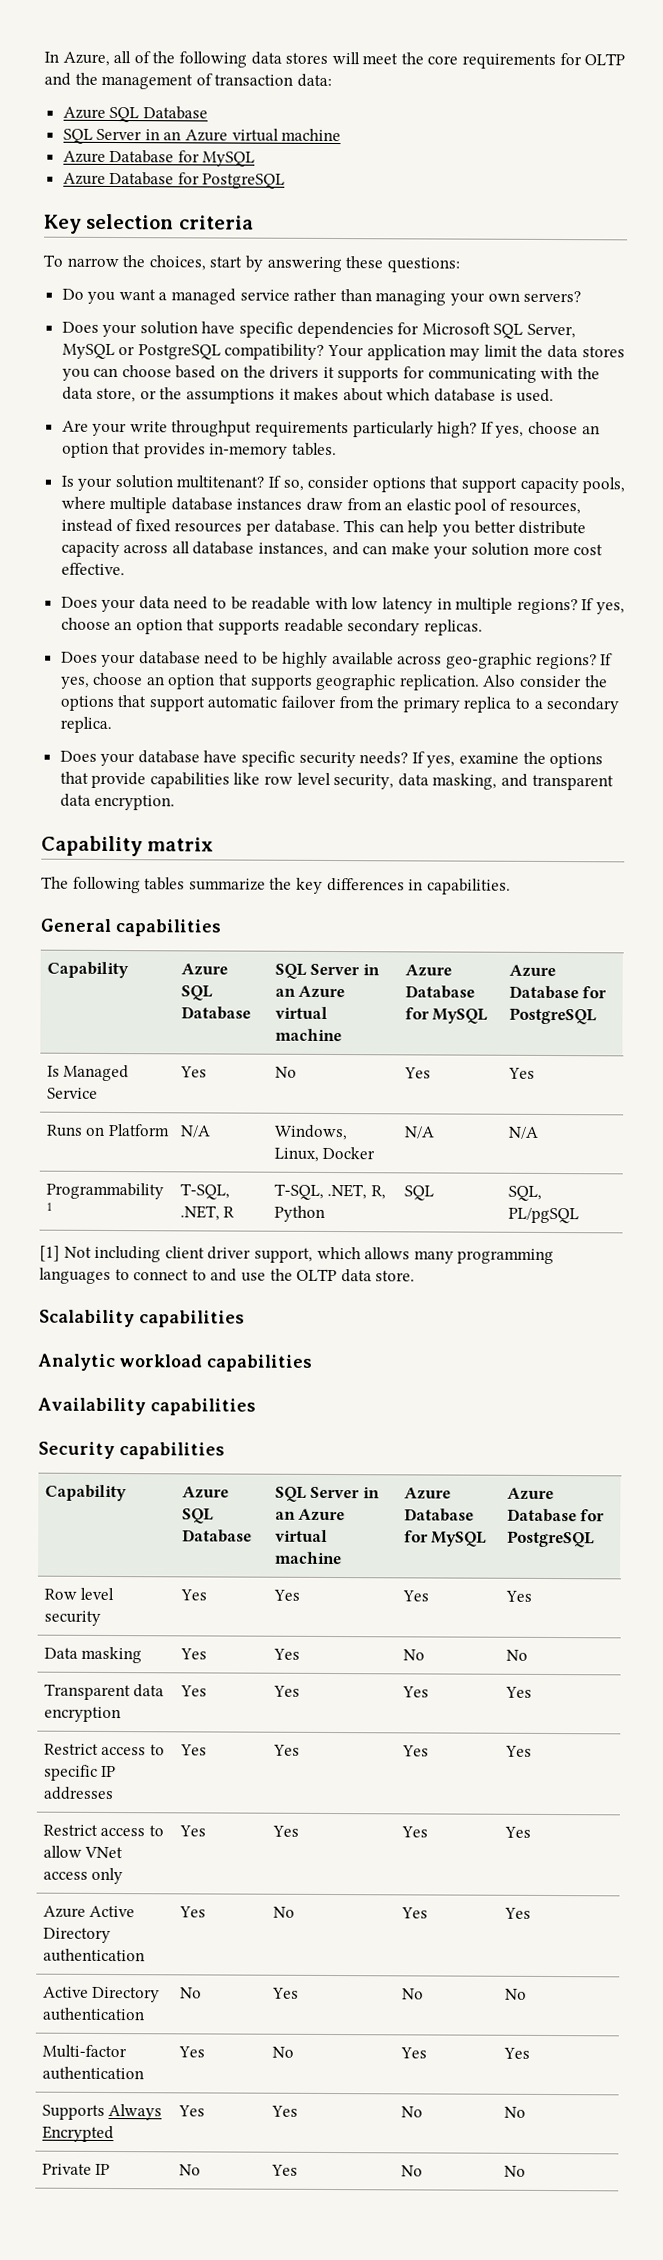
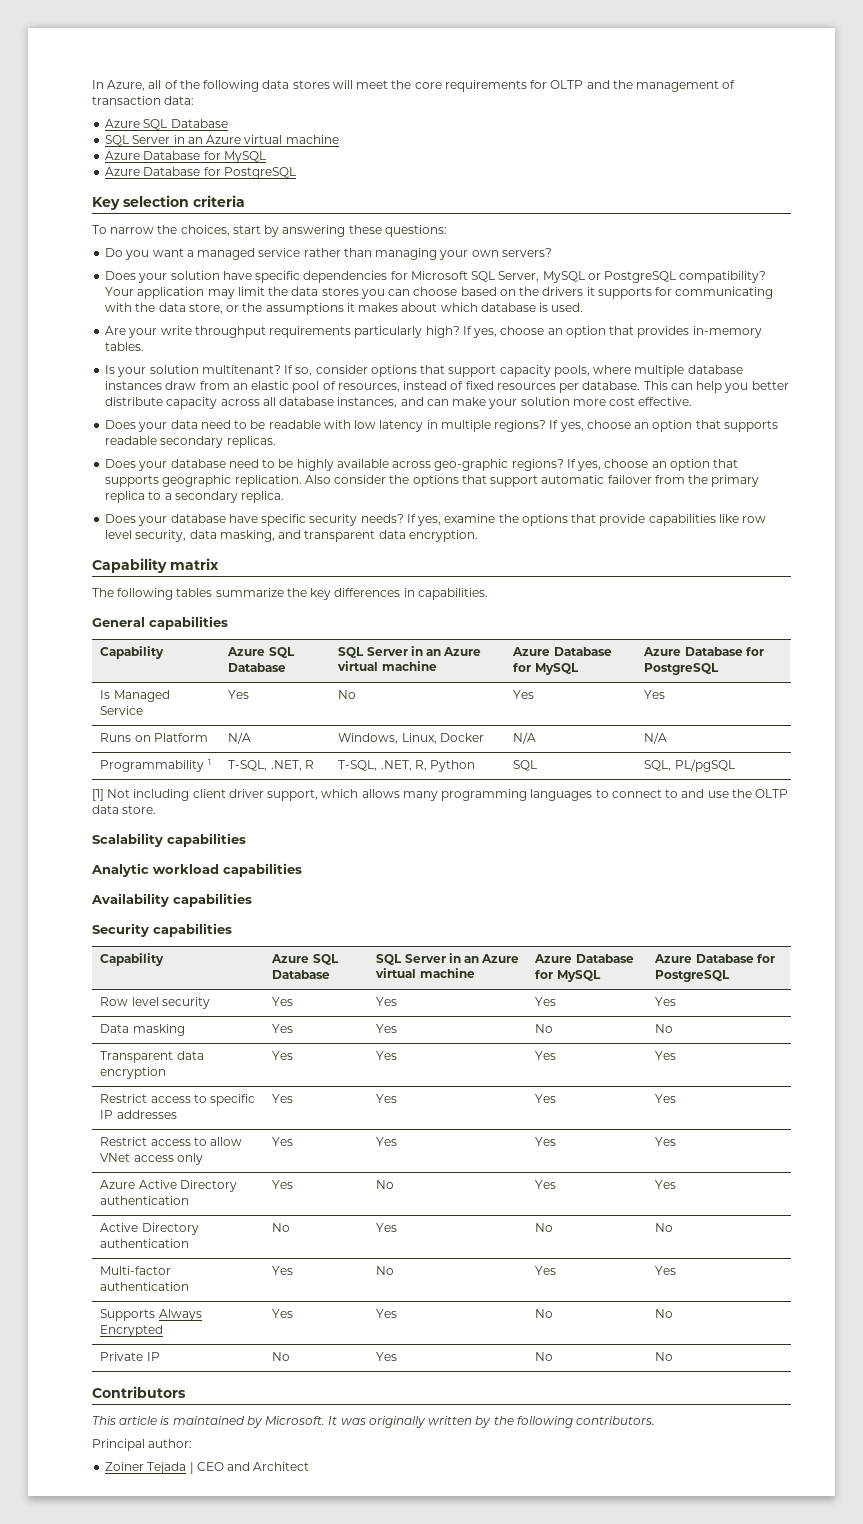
(526, 2171) none -> [92,1386,186,1398] [92,1416,656,1428] [92,1439,193,1451] [105,1462,310,1474] // Contributors // This article is maintained by Microsoft. It was originally written by the following contributors. // Principal author: // Zoiner Tejada | CEO and Architect

